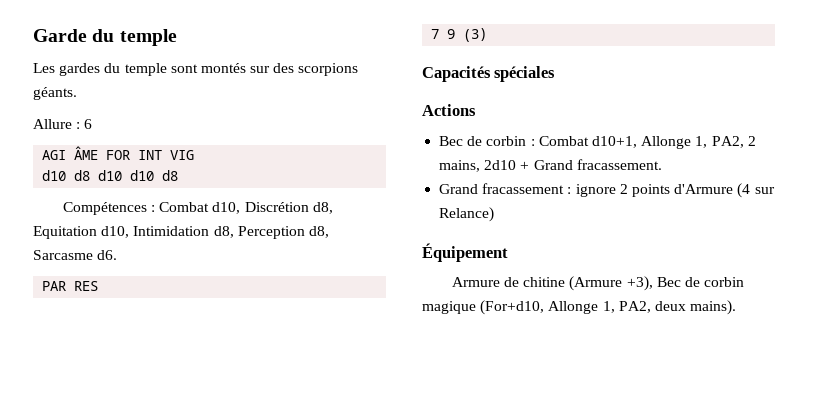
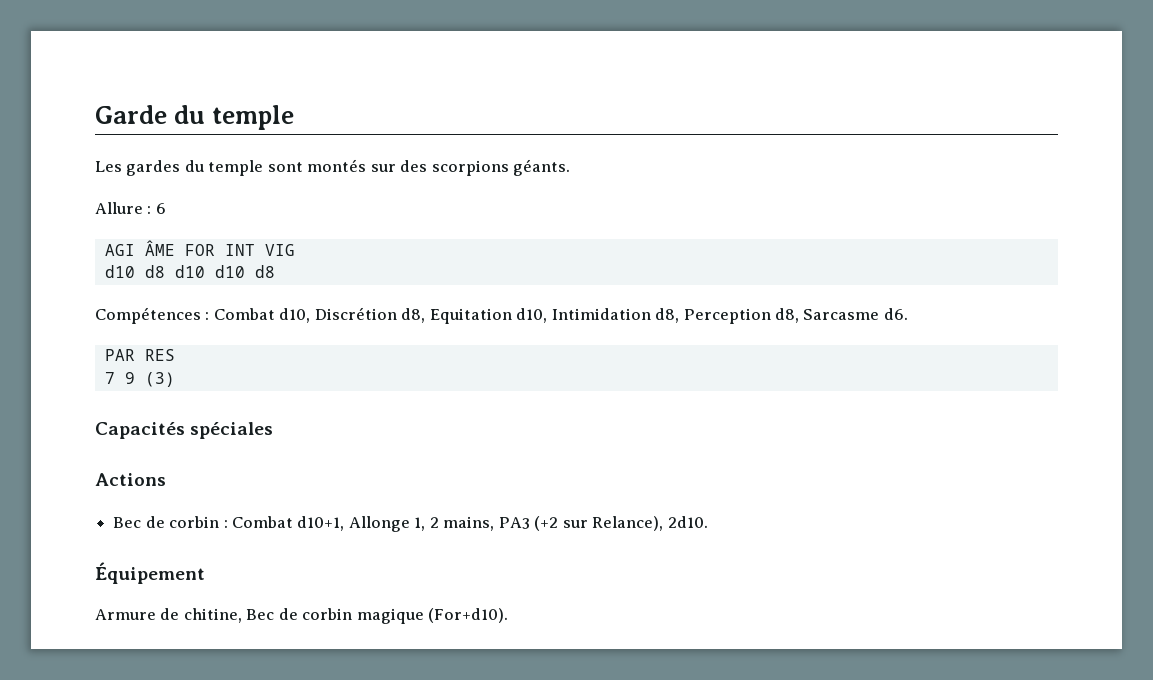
[711,136,744,148] PA2, -> (426, 524) none
[484,159,662,170] [439,183,775,198] [439,207,495,222] 2d10 + Grand fracassement. // Grand fracassement : ignore 2 points d'Armure (4 sur Relance) -> [498,516,708,531] PA3 (+2 sur Relance), 2d10.
[523,276,653,291] chitine (Armure +3), -> [183,608,242,623] chitine,
[480,300,737,315] (For+d10, Allonge 1, PA2, deux mains). -> [428,608,509,623] (For+d10).

